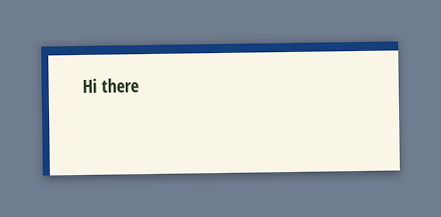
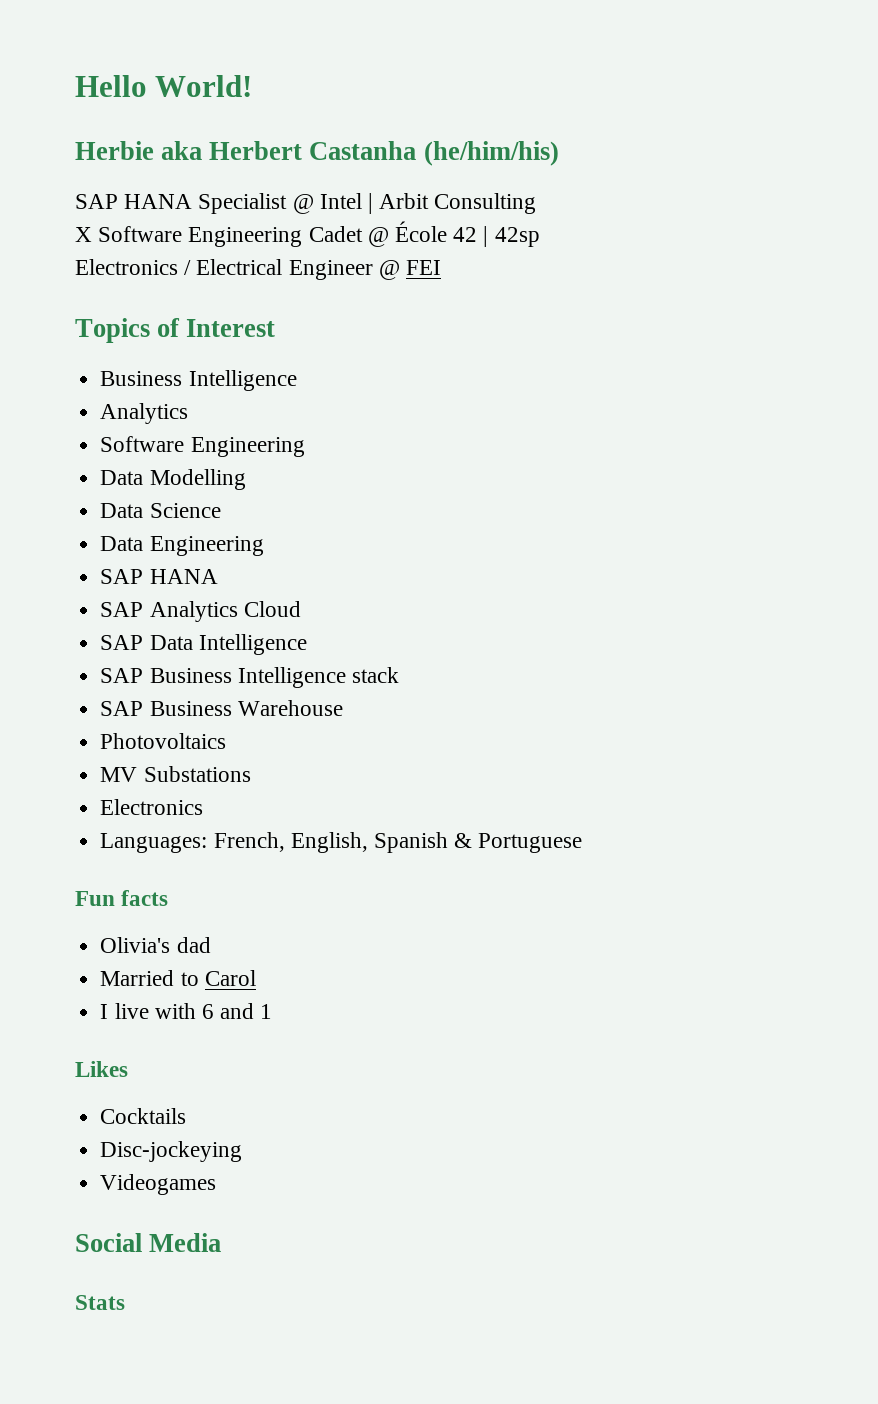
[82,78,139,93] Hi there -> [75,75,253,97] [75,141,559,166] [75,193,537,214] [75,221,540,247] [75,259,442,280] [75,318,276,343] [100,370,297,391] [100,403,189,424] [100,436,305,457] [100,469,246,490] [100,503,221,518] [100,536,264,556] [100,569,218,584] [100,601,301,622] [100,634,307,655] [100,667,399,688] [100,700,343,716] [100,733,227,749] [100,766,251,782] [100,799,204,815] [100,832,583,853] [75,890,169,906] [100,937,211,953] [100,970,256,986] [100,1003,273,1019] [75,1061,128,1077] [100,1108,187,1124] [100,1141,243,1162] [100,1174,217,1195] [75,1233,222,1252] [75,1295,125,1310] Hello World! // Herbie aka Herbert Castanha (he/him/his) // SAP HANA Specialist @ Intel | Arbit Consulting // X Software Engineering Cadet @ École 42 | 42sp // Electronics / Electrical Engineer @ FEI // Topics of Interest // Business Intelligence // Analytics // Software Engineering // Data Modelling // Data Science // Data Engineering // SAP HANA // SAP Analytics Cloud // SAP Data Intelligence // SAP Business Intelligence stack // SAP Business Warehouse // Photovoltaics // MV Substations // Electronics // Languages: French, English, Spanish & Portuguese // Fun facts // Olivia's dad // Married to Carol // I live with 6 and 1 // Likes // Cocktails // Disc-jockeying // Videogames // Social Media // Stats

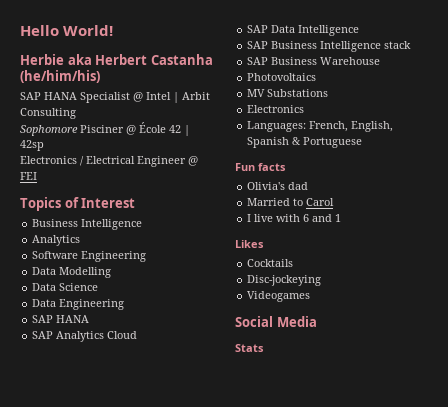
[75,226,363,247] X Software Engineering Cadet -> [20,125,124,136] Sophomore Pisciner

